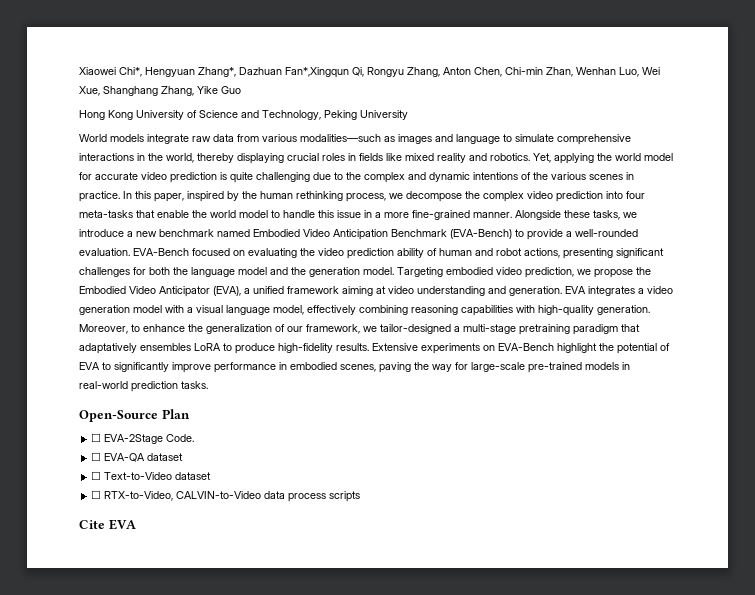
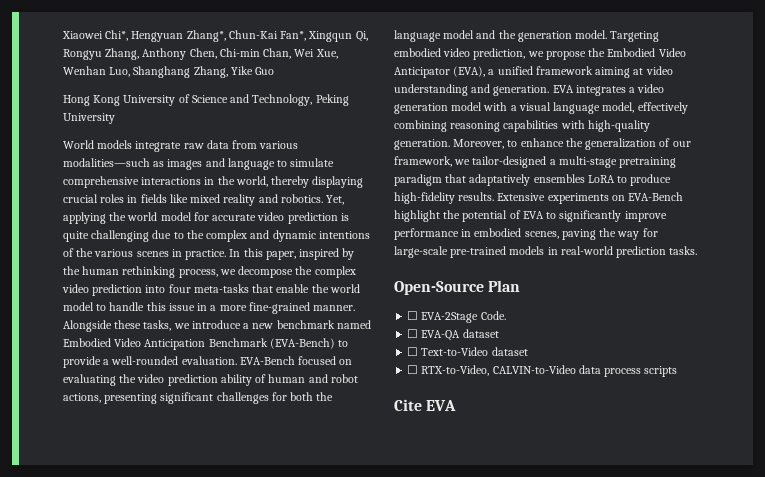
[239,67,349,78] Dazhuan Fan*,Xingqun -> [228,30,353,42] Chun-Kai Fan*, Xingqun
[443,67,471,75] Anton -> [142,48,187,60] Anthony
[546,67,660,77] [79,86,100,96] Zhan, Wenhan Luo, Wei Xue, -> [263,48,338,59] [63,66,131,77] Chan, Wei Xue, Wenhan Luo,

